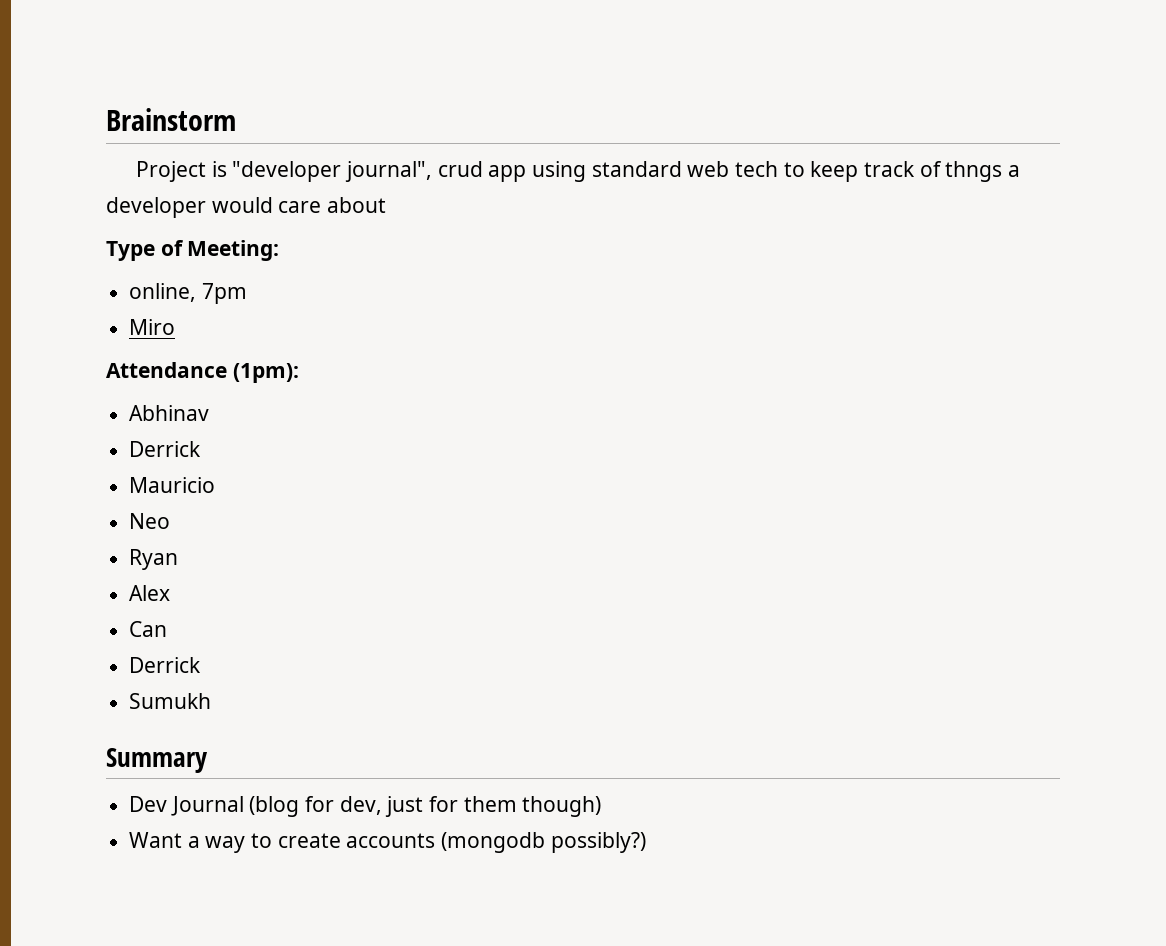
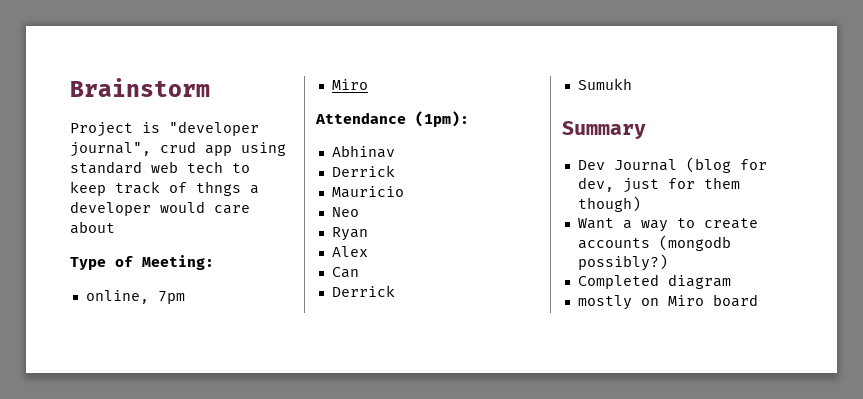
(646, 842) none -> [577,274,731,289] [577,294,758,310] // Completed diagram // mostly on Miro board

